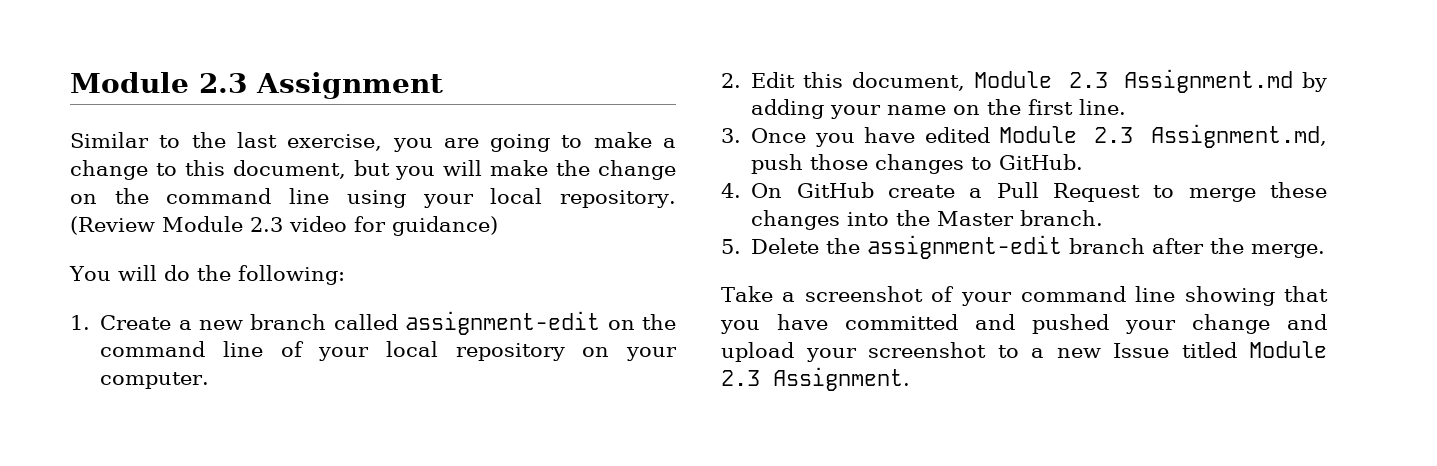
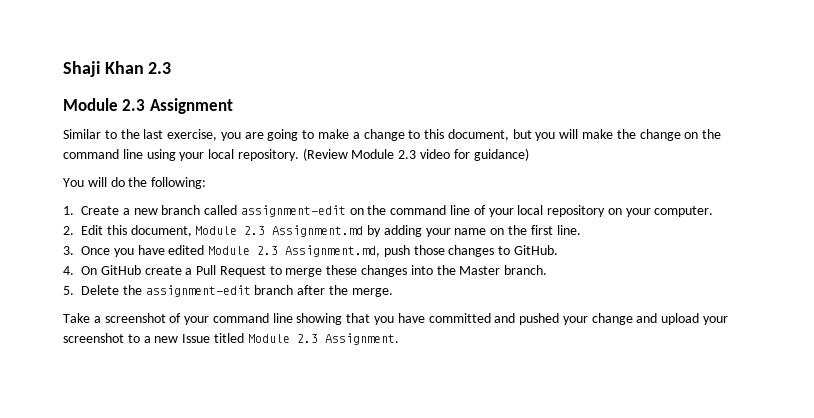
(70, 82) none -> [63,61,172,77] Shaji Khan 2.3 //

